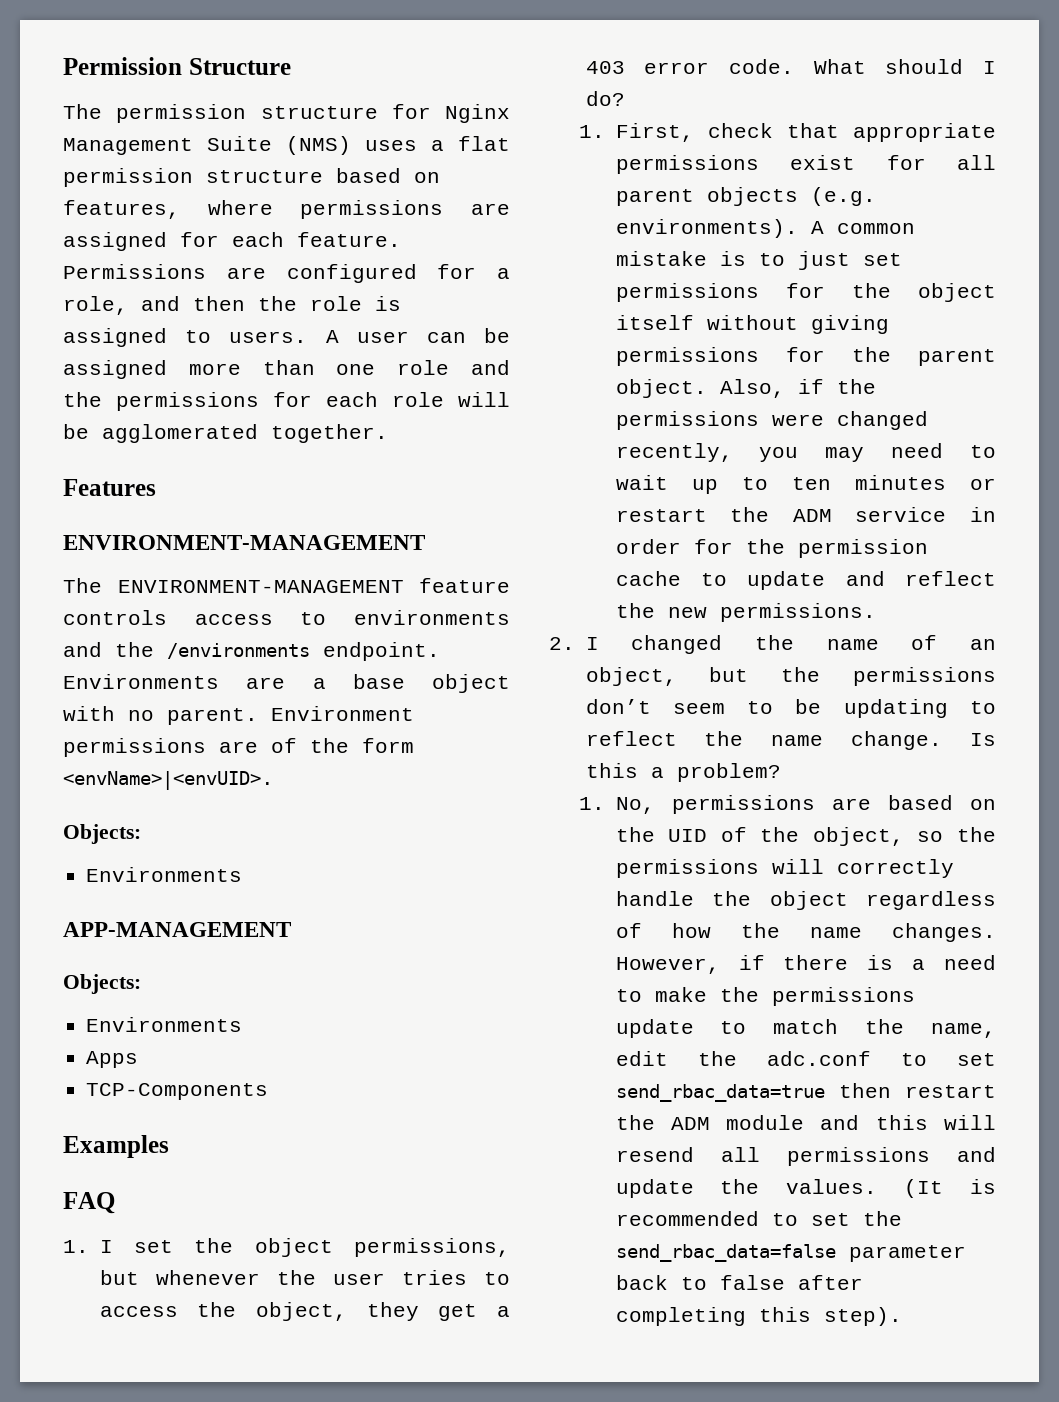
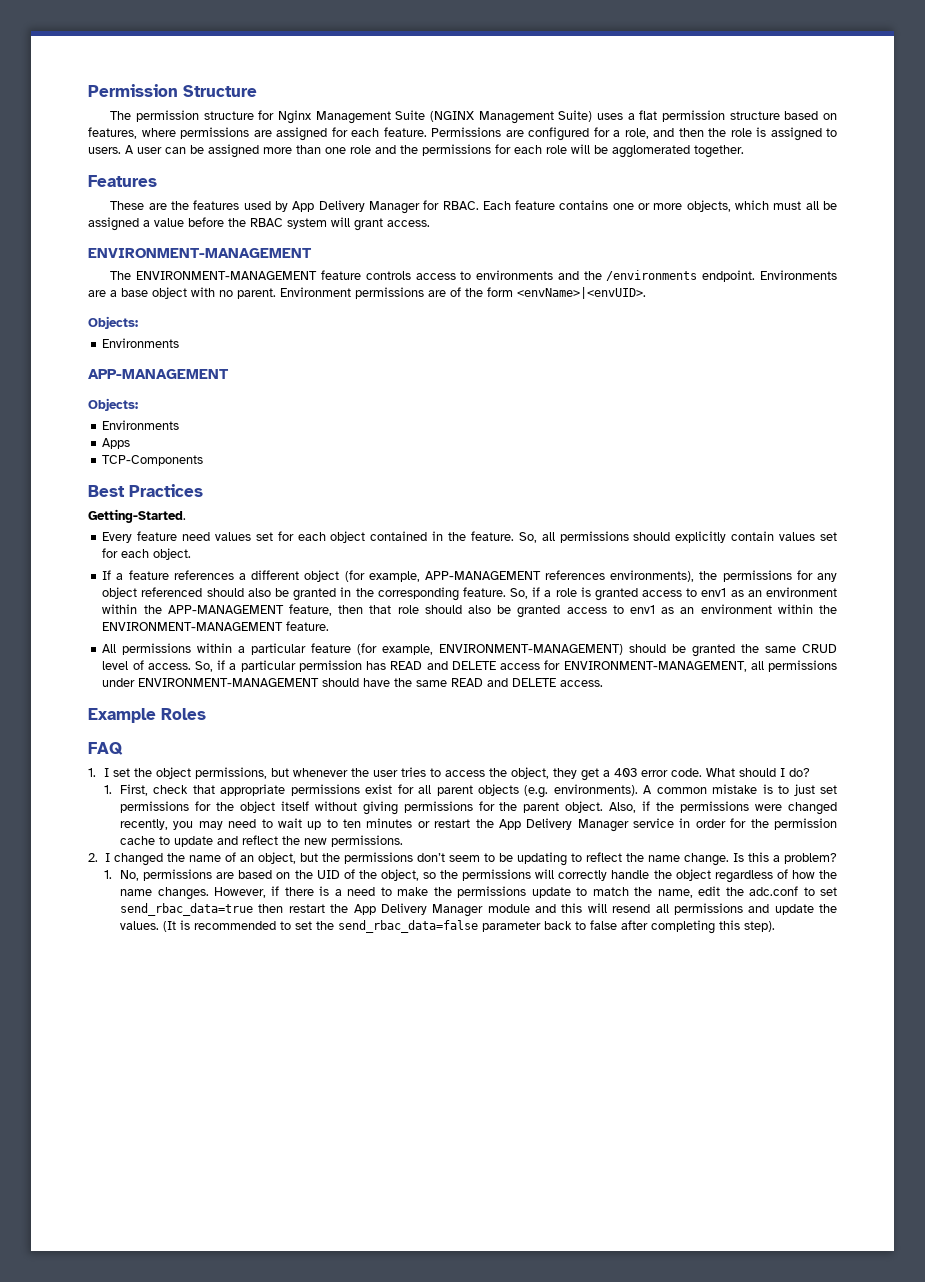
[286,136,351,155] (NMS) -> [430,110,593,124] (NGINX Management Suite)
(156, 487) none -> [110,200,838,214] [88,217,430,231] // These are the features used by App Delivery Manager for RBAC. Each feature contains one or more objects, which must all be assigned a value before the RBAC system will grant access.
[63,1135,169,1158] Examples -> [88,484,203,497] [88,509,186,523] [102,531,838,543] [102,548,192,560] [102,570,837,582] [102,587,838,601] [102,604,837,618] [102,621,330,631] [102,643,837,657] [102,660,837,672] [102,678,604,687] [88,708,206,723] Best Practices // Getting-Started. // Every feature need values set for each object contained in the feature. So, all permissions should explicitly contain values set for each object. // If a feature references a different object (for example, APP-MANAGEMENT references environments), the permissions for any object referenced should also be granted in the corresponding feature. So, if a role is granted access to env1 as an environment within the APP-MANAGEMENT feature, then that role should also be granted access to env1 as an environment within the ENVIRONMENT-MANAGEMENT feature. // All permissions within a particular feature (for example, ENVIRONMENT-MANAGEMENT) should be granted the same CRUD level of access. So, if a particular permission has READ and DELETE access for ENVIRONMENT-MANAGEMENT, all permissions under ENVIRONMENT-MANAGEMENT should have the same READ and DELETE access. // Example Roles
[792,509,832,522] ADM -> [498,818,629,832] App Delivery Manager
[670,1117,710,1130] ADM -> [353,903,484,917] App Delivery Manager

